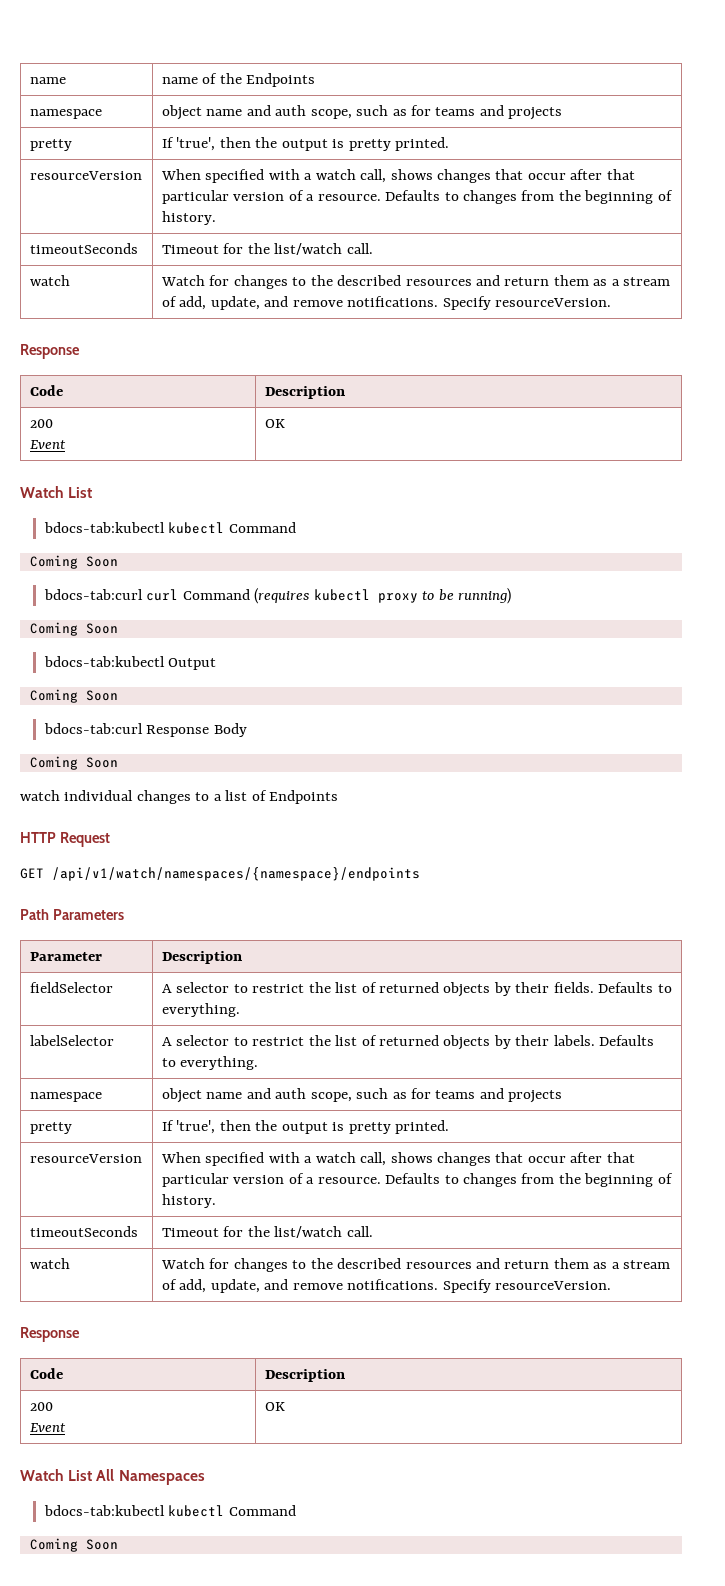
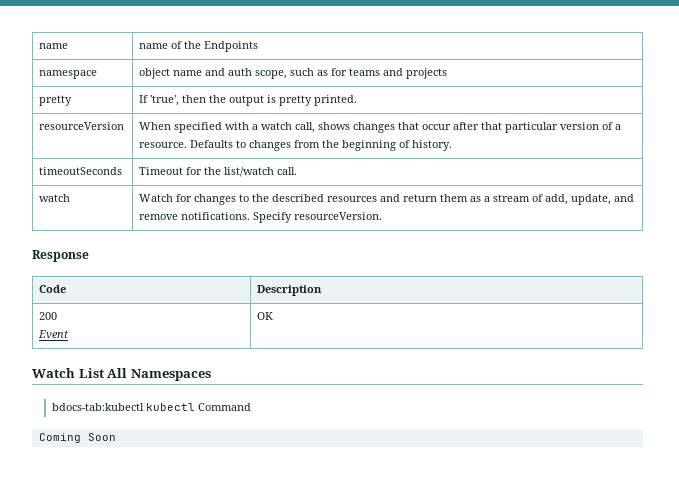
[43,522,296,534] [29,555,118,569] [43,588,512,604] [29,622,118,636] [43,656,217,670] [29,689,118,703] [43,723,247,737] [29,756,118,770] [20,790,339,804] [20,832,110,847] [20,867,420,881] [20,909,124,920] [29,952,102,961] [161,951,242,964] [29,982,113,993] [161,982,672,997] [161,1003,240,1017] [29,1035,114,1046] [161,1035,655,1050] [161,1056,259,1070] [29,1092,102,1102] [161,1088,563,1103] [29,1122,72,1134] [161,1120,449,1134] [29,1154,142,1163] [160,1152,635,1166] [161,1173,673,1187] [161,1194,216,1208] [29,1226,138,1237] [161,1226,373,1238] [29,1258,70,1269] [160,1258,671,1272] [161,1279,611,1293] [20,1327,80,1342] [29,1368,63,1379] [264,1369,345,1382] [29,1402,53,1411] [29,1423,66,1432] [264,1402,285,1411] [20,1469,93,1481] // bdocs-tab:kubectl kubectl Command // Coming Soon // bdocs-tab:curl curl Command (requires kubectl proxy to be running) // Coming Soon // bdocs-tab:kubectl Output // Coming Soon // bdocs-tab:curl Response Body // Coming Soon // watch individual changes to a list of Endpoints // HTTP Request // GET /api/v1/watch/namespaces/{namespace}/endpoints // Path Parameters // Parameter | Description // fieldSelector | A selector to restrict the list of returned objects by their fields. Defaults to everything. // labelSelector | A selector to restrict the list of returned objects by their labels. Defaults to everything. // namespace | object name and auth scope, such as for teams and projects // pretty | If 'true', then the output is pretty printed. // resourceVersion | When specified with a watch call, shows changes that occur after that particular version of a resource. Defaults to changes from the beginning of history. // timeoutSeconds | Timeout for the list/watch call. // watch | Watch for changes to the described resources and return them as a stream of add, update, and remove notifications. Specify resourceVersion. // Response // Code | Description // 200 // Event | OK // Watch List -> (104, 373) none

